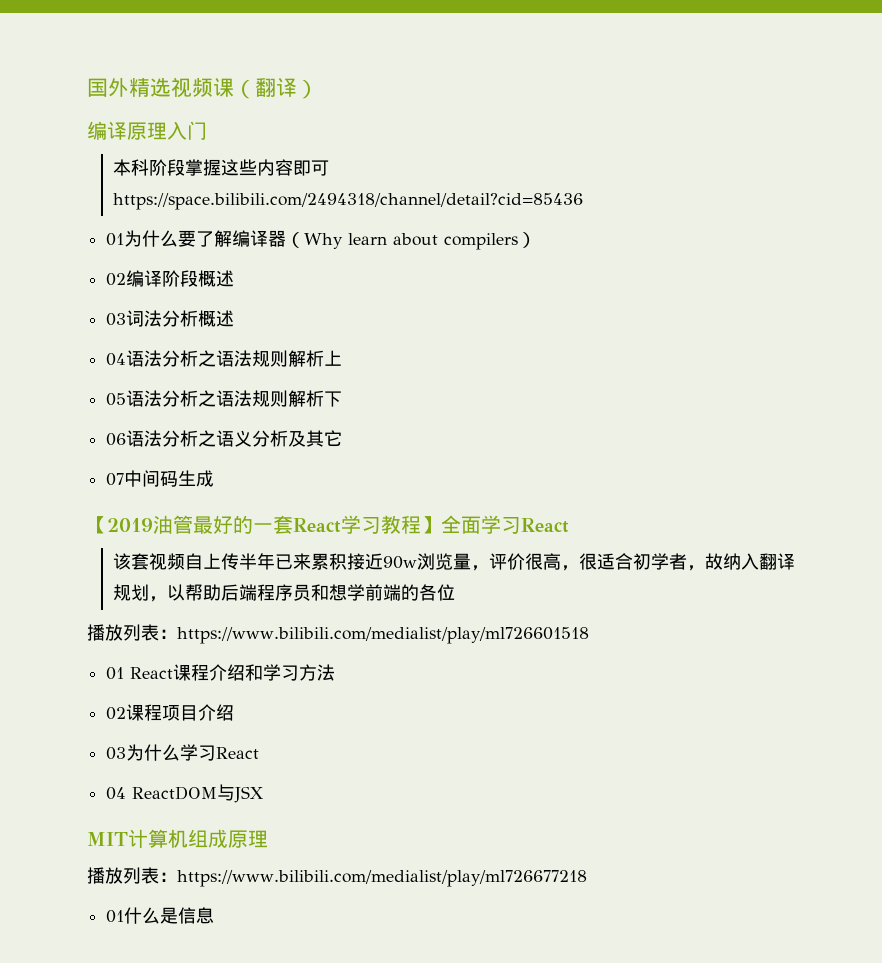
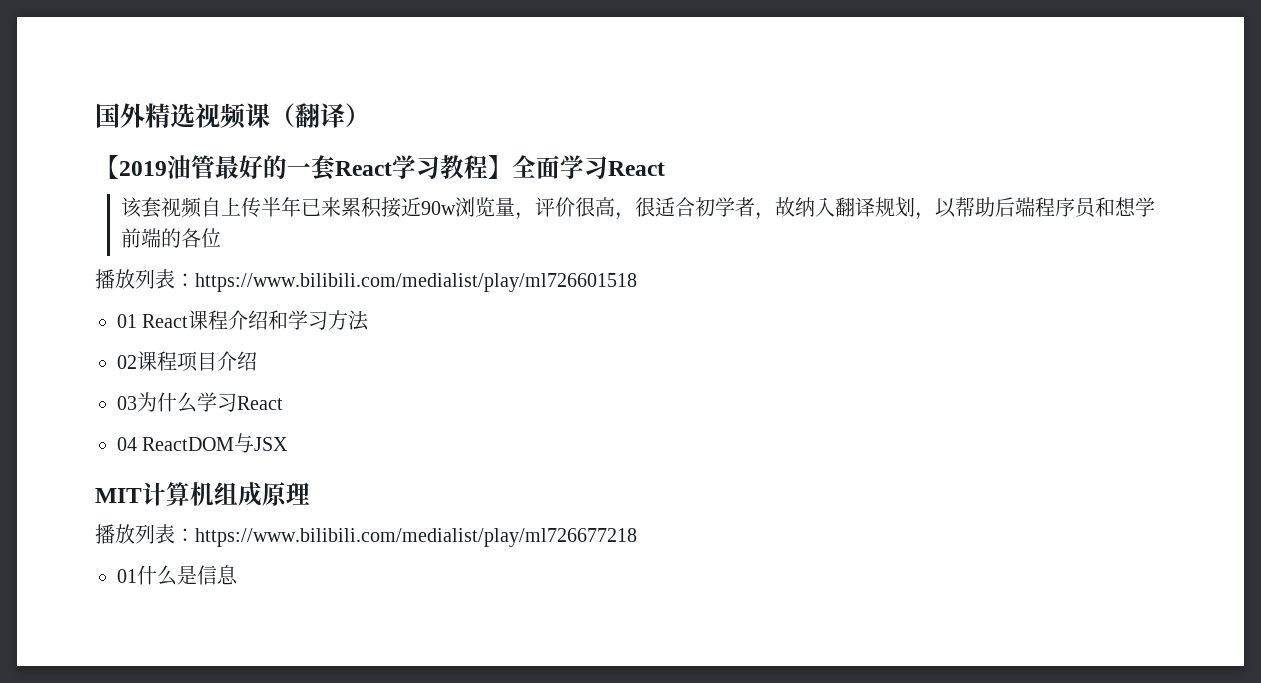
[87,121,207,140] [112,159,329,176] [112,193,583,210] [106,230,537,250] [106,270,235,287] [106,310,235,327] [106,350,343,367] [106,390,343,407] [106,430,343,447] [106,470,215,487] // 编译原理入门 // 本科阶段掌握这些内容即可https://space.bilibili.com/2494318/channel/detail?cid=85436 // 01为什么要了解编译器（Why learn about compilers） // 02编译阶段概述 // 03词法分析概述 // 04语法分析之语法规则解析上 // 05语法分析之语法规则解析下 // 06语法分析之语义分析及其它 // 07中间码生成 -> (370, 115) none

